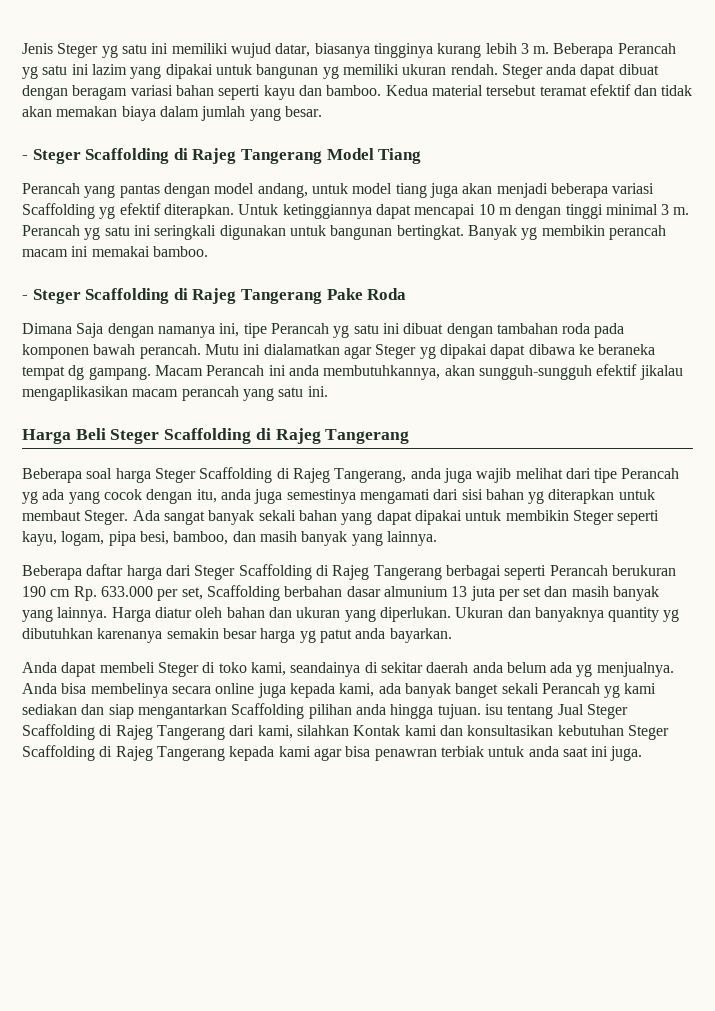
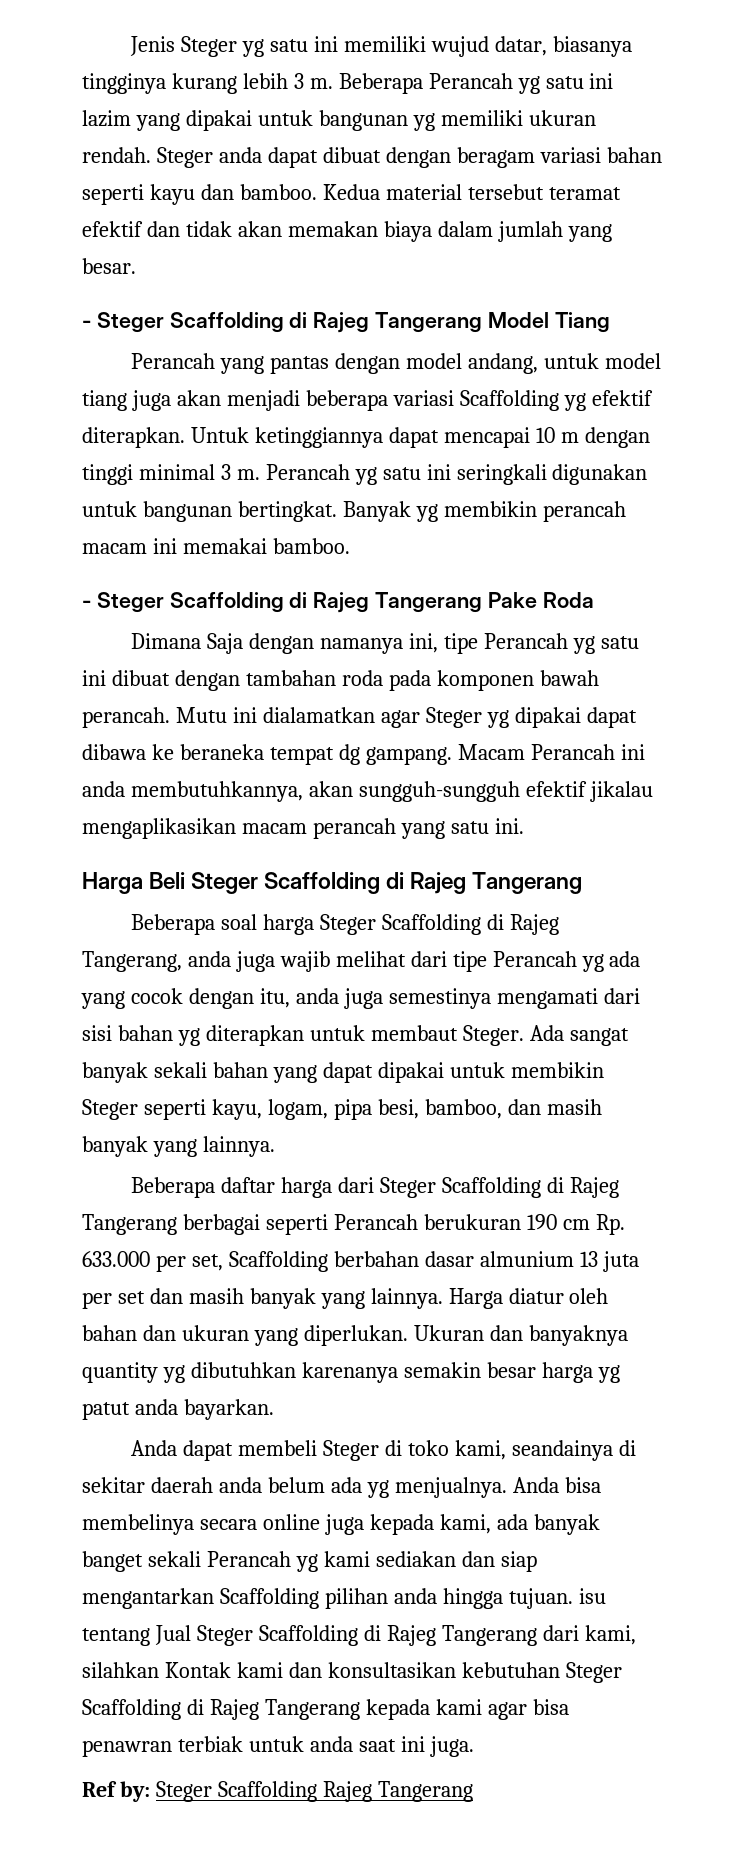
(643, 753) none -> [82,1781,473,1802] // Ref by: Steger Scaffolding Rajeg Tangerang

